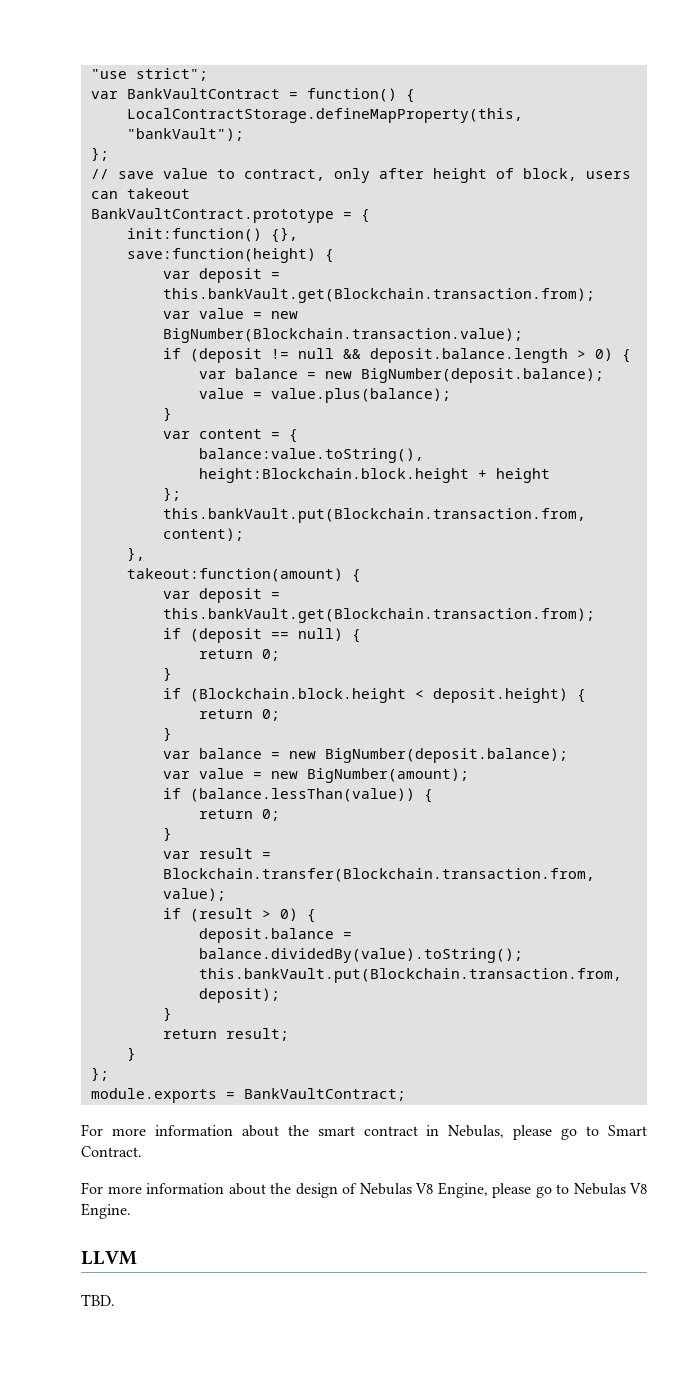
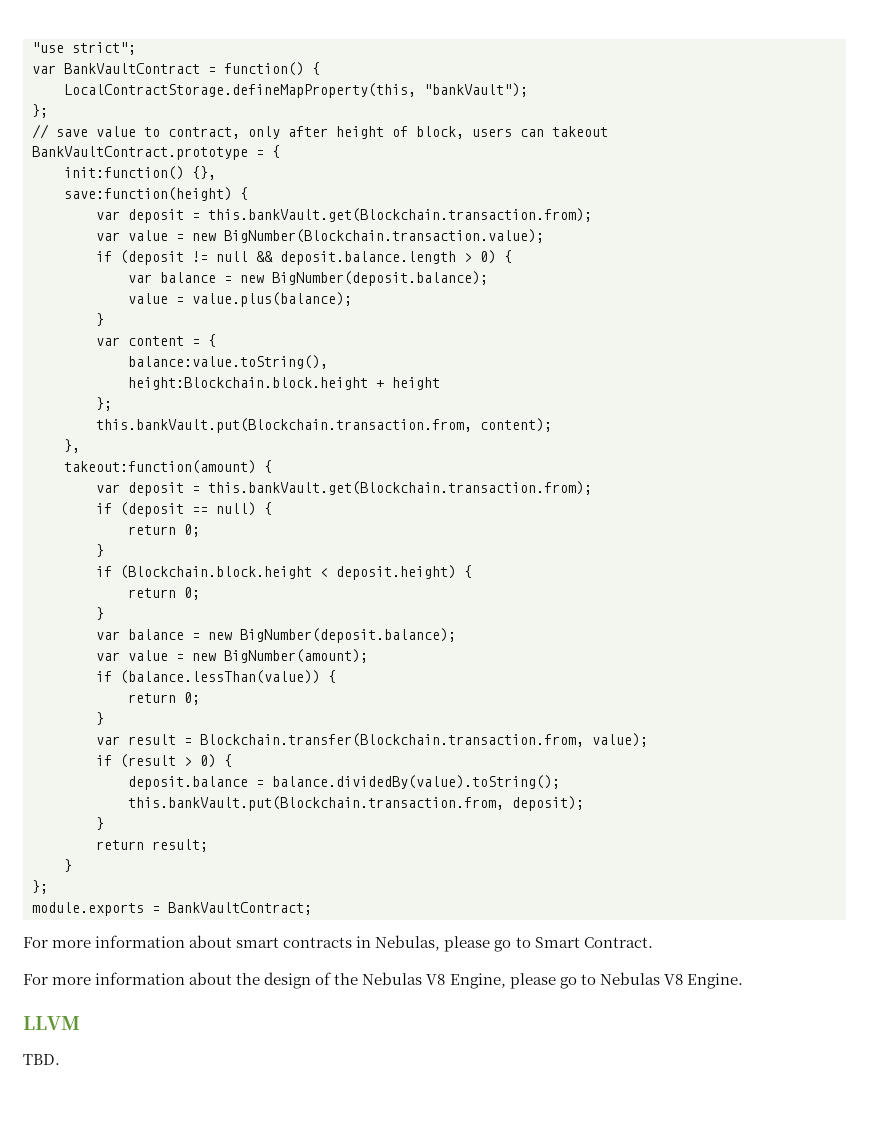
[287,1125,418,1136] the smart contract -> [236,937,353,948] smart contracts
(357, 1188) none -> [334,973,359,985] the

